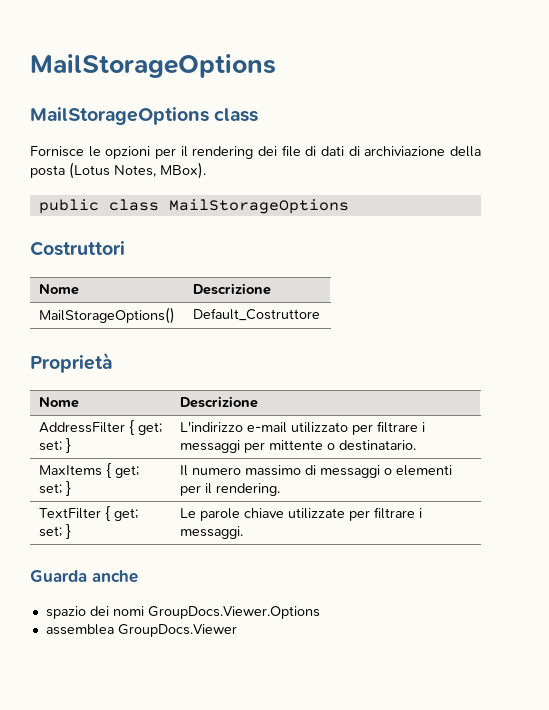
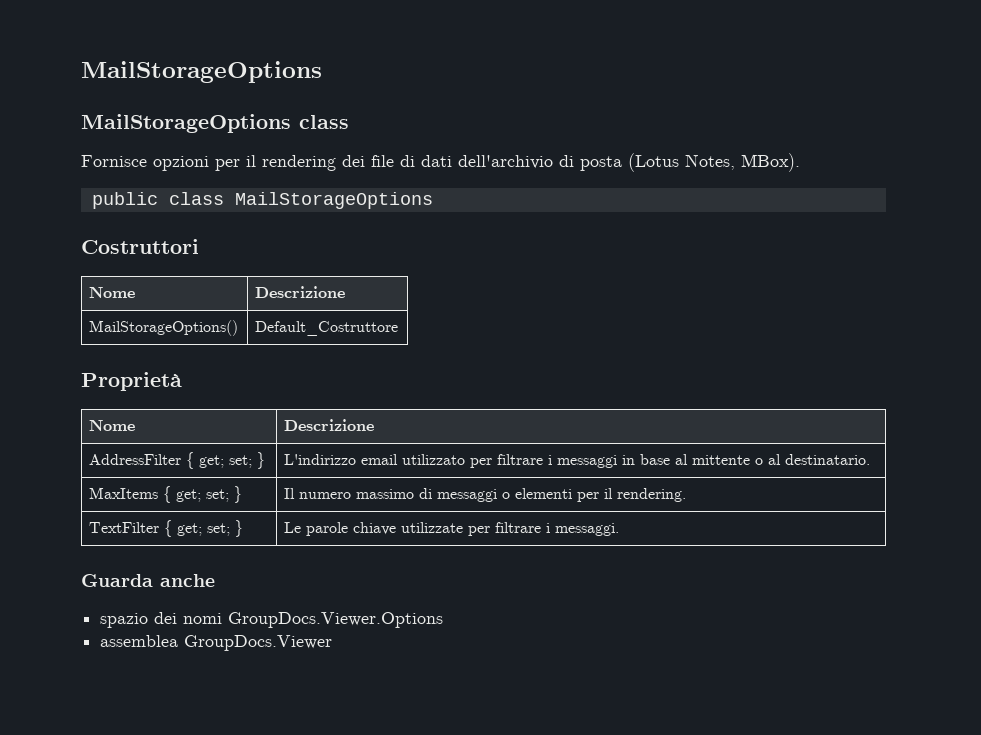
[88,146,101,157] le -> (147, 161) none
[348,146,482,157] di archiviazione della -> [458,155,574,169] dell'archivio di
[246,422,287,433] e-mail -> [361,454,399,465] email
[243,442,265,453] per -> [622,454,689,465] in base al
(335, 446) none -> [768,454,782,465] al

